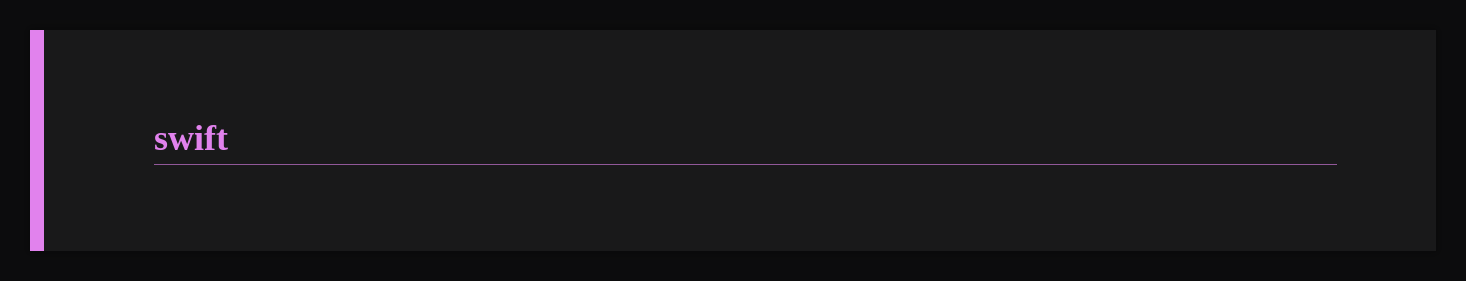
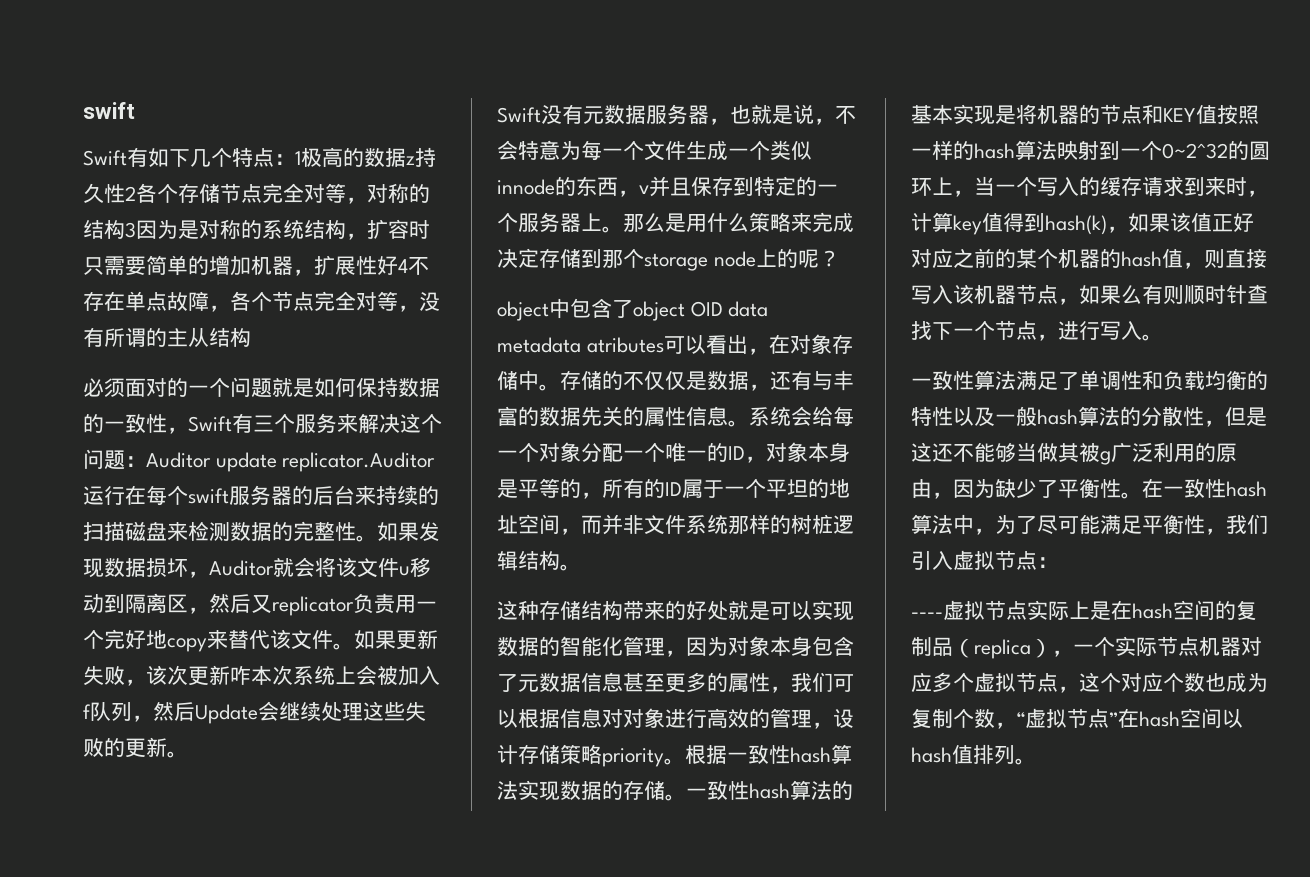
[154,125,228,150] swift -> [83,102,135,119] [83,147,436,167] [83,183,430,204] [83,219,430,240] [83,255,429,276] [83,291,440,312] [83,327,251,348] [83,377,440,398] [83,413,442,434] [83,449,436,472] [83,485,439,506] [83,521,440,542] [83,557,431,578] [83,593,437,616] [83,629,438,652] [83,665,440,686] [83,701,426,724] [83,737,188,758] [497,104,856,125] [497,140,812,161] [497,176,838,197] [497,212,854,233] [497,248,840,271] [497,298,769,321] [497,334,853,355] [497,370,854,391] [497,406,854,427] [497,442,850,463] [497,478,850,499] [497,514,854,535] [497,551,581,571] [497,600,854,621] [497,636,854,657] [497,672,854,693] [497,708,854,729] [497,744,852,767] [497,780,853,801] [911,104,1259,125] [911,140,1270,160] [911,176,1268,197] [911,212,1254,235] [911,248,1267,269] [911,284,1268,305] [911,320,1163,341] [911,370,1268,391] [911,406,1267,427] [911,442,1237,465] [911,478,1267,499] [911,514,1268,535] [911,550,1058,570] [911,600,1257,620] [911,636,1262,659] [911,672,1268,693] [911,708,1243,729] [911,744,1036,765] swift // Swift有如下几个特点：1极高的数据z持久性2各个存储节点完全对等，对称的结构3因为是对称的系统结构，扩容时只需要简单的增加机器，扩展性好4不存在单点故障，各个节点完全对等，没有所谓的主从结构 // 必须面对的一个问题就是如何保持数据的一致性，Swift有三个服务来解决这个问题：Auditor update replicator.Auditor运行在每个swift服务器的后台来持续的扫描磁盘来检测数据的完整性。如果发现数据损坏，Auditor就会将该文件u移动到隔离区，然后又replicator负责用一个完好地copy来替代该文件。如果更新失败，该次更新咋本次系统上会被加入f队列，然后Update会继续处理这些失败的更新。 // Swift没有元数据服务器，也就是说，不会特意为每一个文件生成一个类似innode的东西，v并且保存到特定的一个服务器上。那么是用什么策略来完成决定存储到那个storage node上的呢？ // object中包含了object OID data metadata atributes可以看出，在对象存储中。存储的不仅仅是数据，还有与丰富的数据先关的属性信息。系统会给每一个对象分配一个唯一的ID，对象本身是平等的，所有的ID属于一个平坦的地址空间，而并非文件系统那样的树桩逻辑结构。 // 这种存储结构带来的好处就是可以实现数据的智能化管理，因为对象本身包含了元数据信息甚至更多的属性，我们可以根据信息对对象进行高效的管理，设计存储策略priority。根据一致性hash算法实现数据的存储。一致性hash算法的基本实现是将机器的节点和KEY值按照一样的hash算法映射到一个0~2^32的圆环上，当一个写入的缓存请求到来时，计算key值得到hash(k)，如果该值正好对应之前的某个机器的hash值，则直接写入该机器节点，如果么有则顺时针查找下一个节点，进行写入。 // 一致性算法满足了单调性和负载均衡的特性以及一般hash算法的分散性，但是这还不能够当做其被g广泛利用的原由，因为缺少了平衡性。在一致性hash算法中，为了尽可能满足平衡性，我们引入虚拟节点： // ----虚拟节点实际上是在hash空间的复制品（replica），一个实际节点机器对应多个虚拟节点，这个对应个数也成为复制个数，“虚拟节点”在hash空间以hash值排列。

